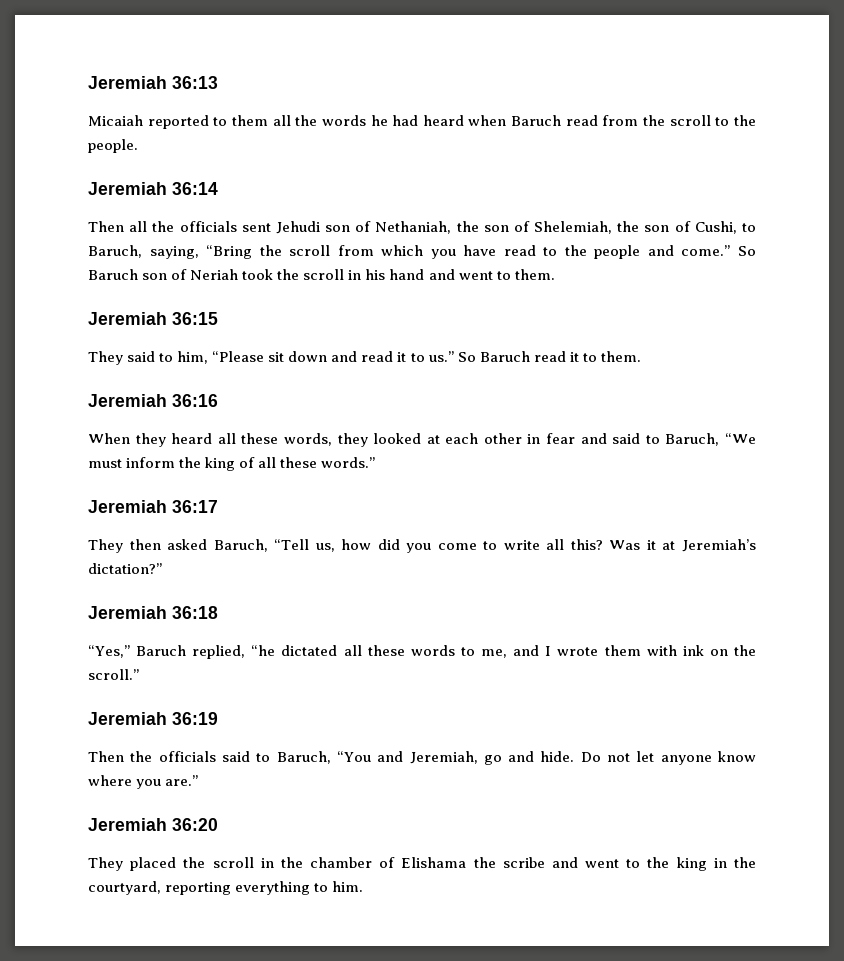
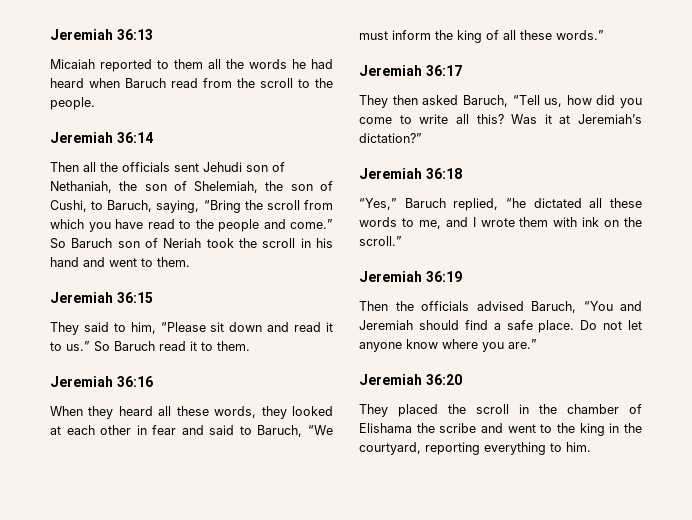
[221,751,271,762] said to -> [476,301,524,311] advised
[409,751,575,765] Jeremiah, go and hide. -> [359,320,575,333] Jeremiah should find a safe place.

